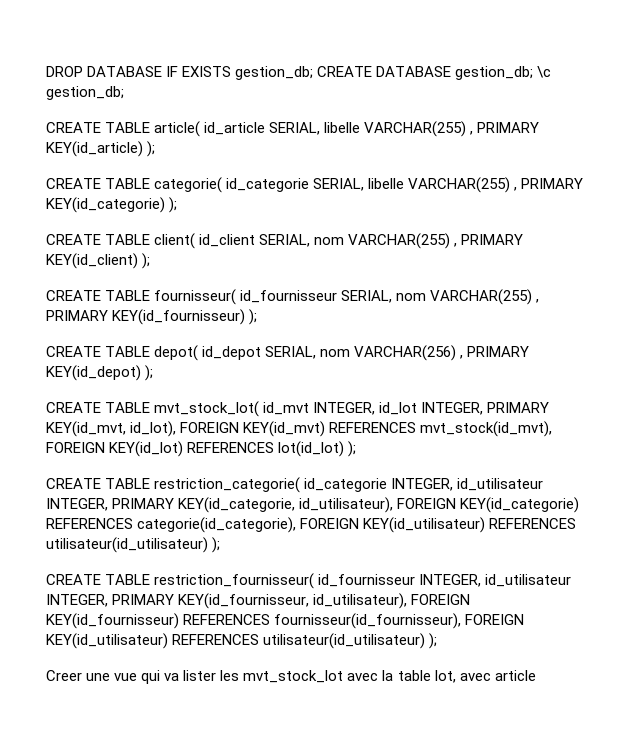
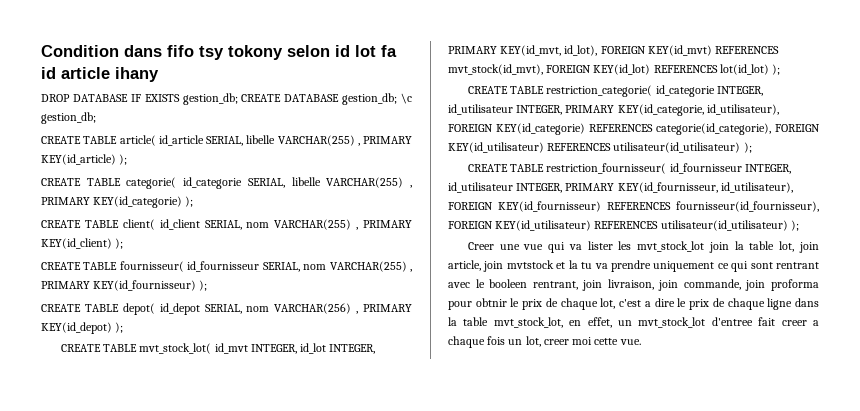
(46, 71) none -> [41,45,397,60] [41,67,159,82] Condition dans fifo tsy tokony selon id lot fa id article ihany //
[347,673,379,681] avec -> [708,242,729,253] join
[459,670,536,681] avec article -> [799,242,819,253] [448,260,819,272] [448,279,819,291] [448,298,819,310] [448,317,819,328] [448,336,641,348] join article, join mvtstock et la tu va prendre uniquement ce qui sont rentrant avec le booleen rentrant, join livraison, join commande, join proforma pour obtnir le prix de chaque lot, c'est a dire le prix de chaque ligne dans la table mvt_stock_lot, en effet, un mvt_stock_lot d'entree fait creer a chaque fois un lot, creer moi cette vue.

